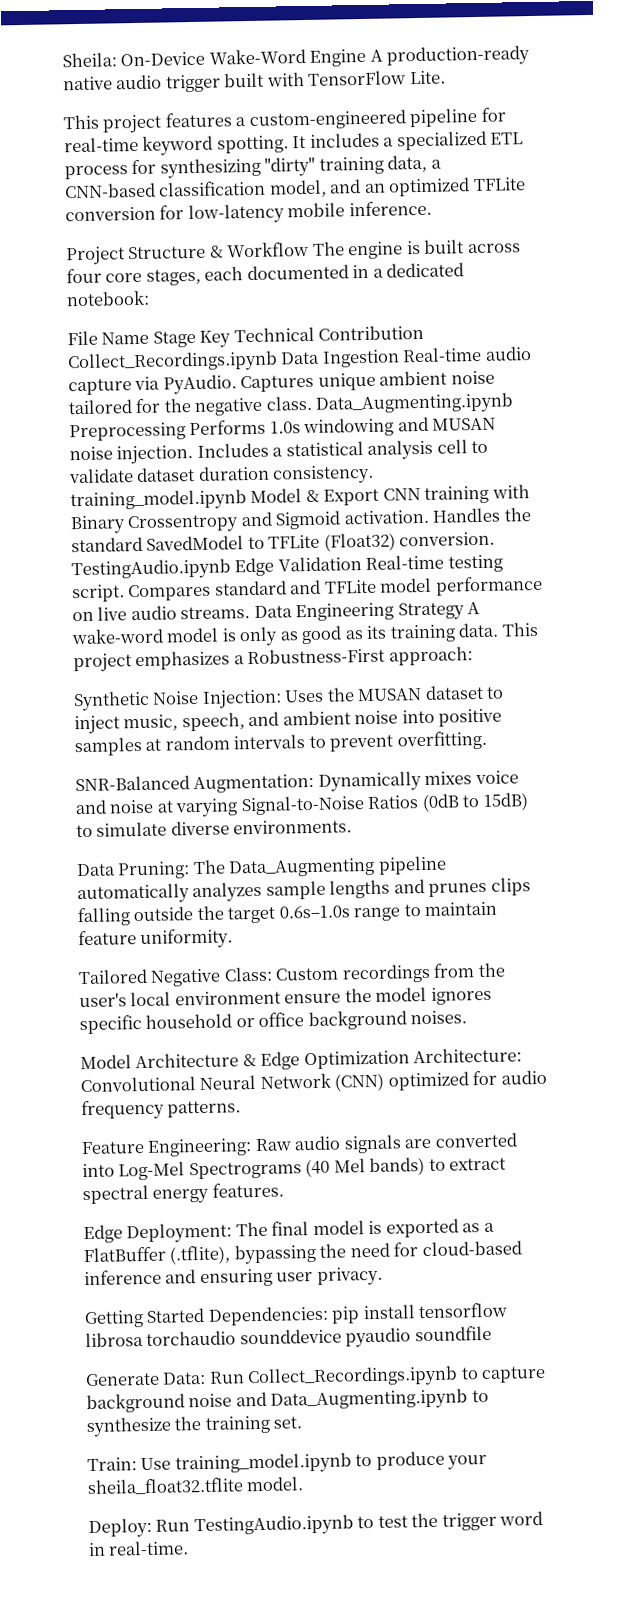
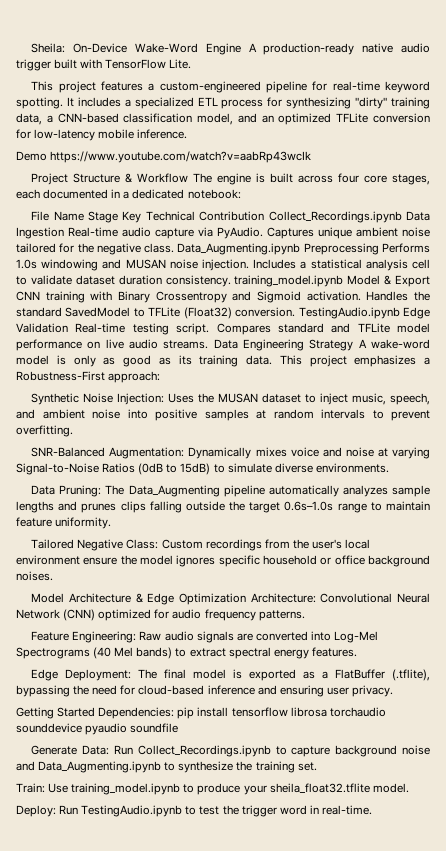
(432, 208) none -> [16,151,312,163] // Demo https://www.youtube.com/watch?v=aabRp43wcIk

